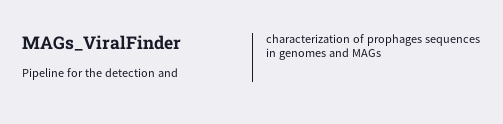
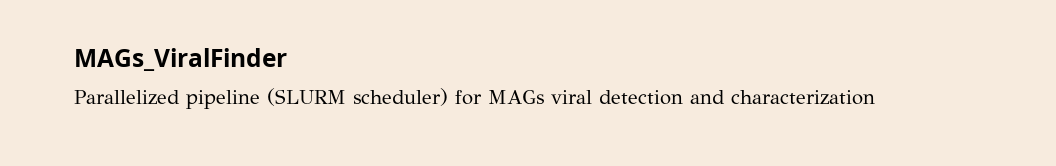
[22,68,178,80] [266,34,480,46] [266,48,381,60] Pipeline for the detection and characterization of prophages sequences in genomes and MAGs -> [74,88,875,109] Parallelized pipeline (SLURM scheduler) for MAGs viral detection and characterization

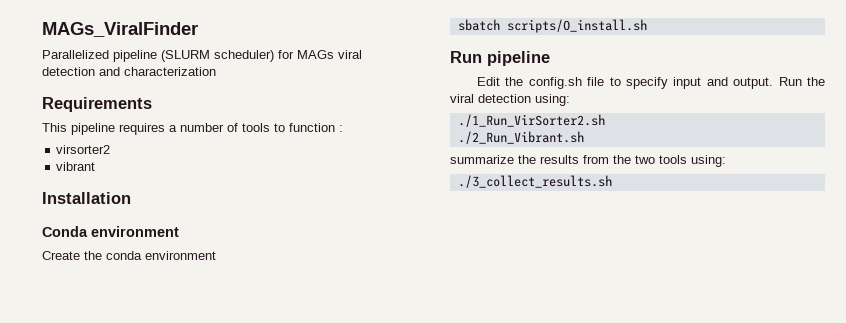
(875, 97) none -> [42,97,152,112] [42,123,343,135] [56,145,111,154] [56,162,96,171] [42,192,131,204] [42,226,179,237] [42,251,216,260] [457,19,647,33] [450,51,550,66] [476,77,825,89] [450,94,570,106] [457,114,605,127] [457,131,584,144] [450,155,726,167] [457,175,612,188] // Requirements // This pipeline requires a number of tools to function : // virsorter2 // vibrant // Installation // Conda environment // Create the conda environment // sbatch scripts/O_install.sh // Run pipeline // Edit the config.sh file to specify input and output. Run the viral detection using: // ./1_Run_VirSorter2.sh // ./2_Run_Vibrant.sh // summarize the results from the two tools using: // ./3_collect_results.sh

